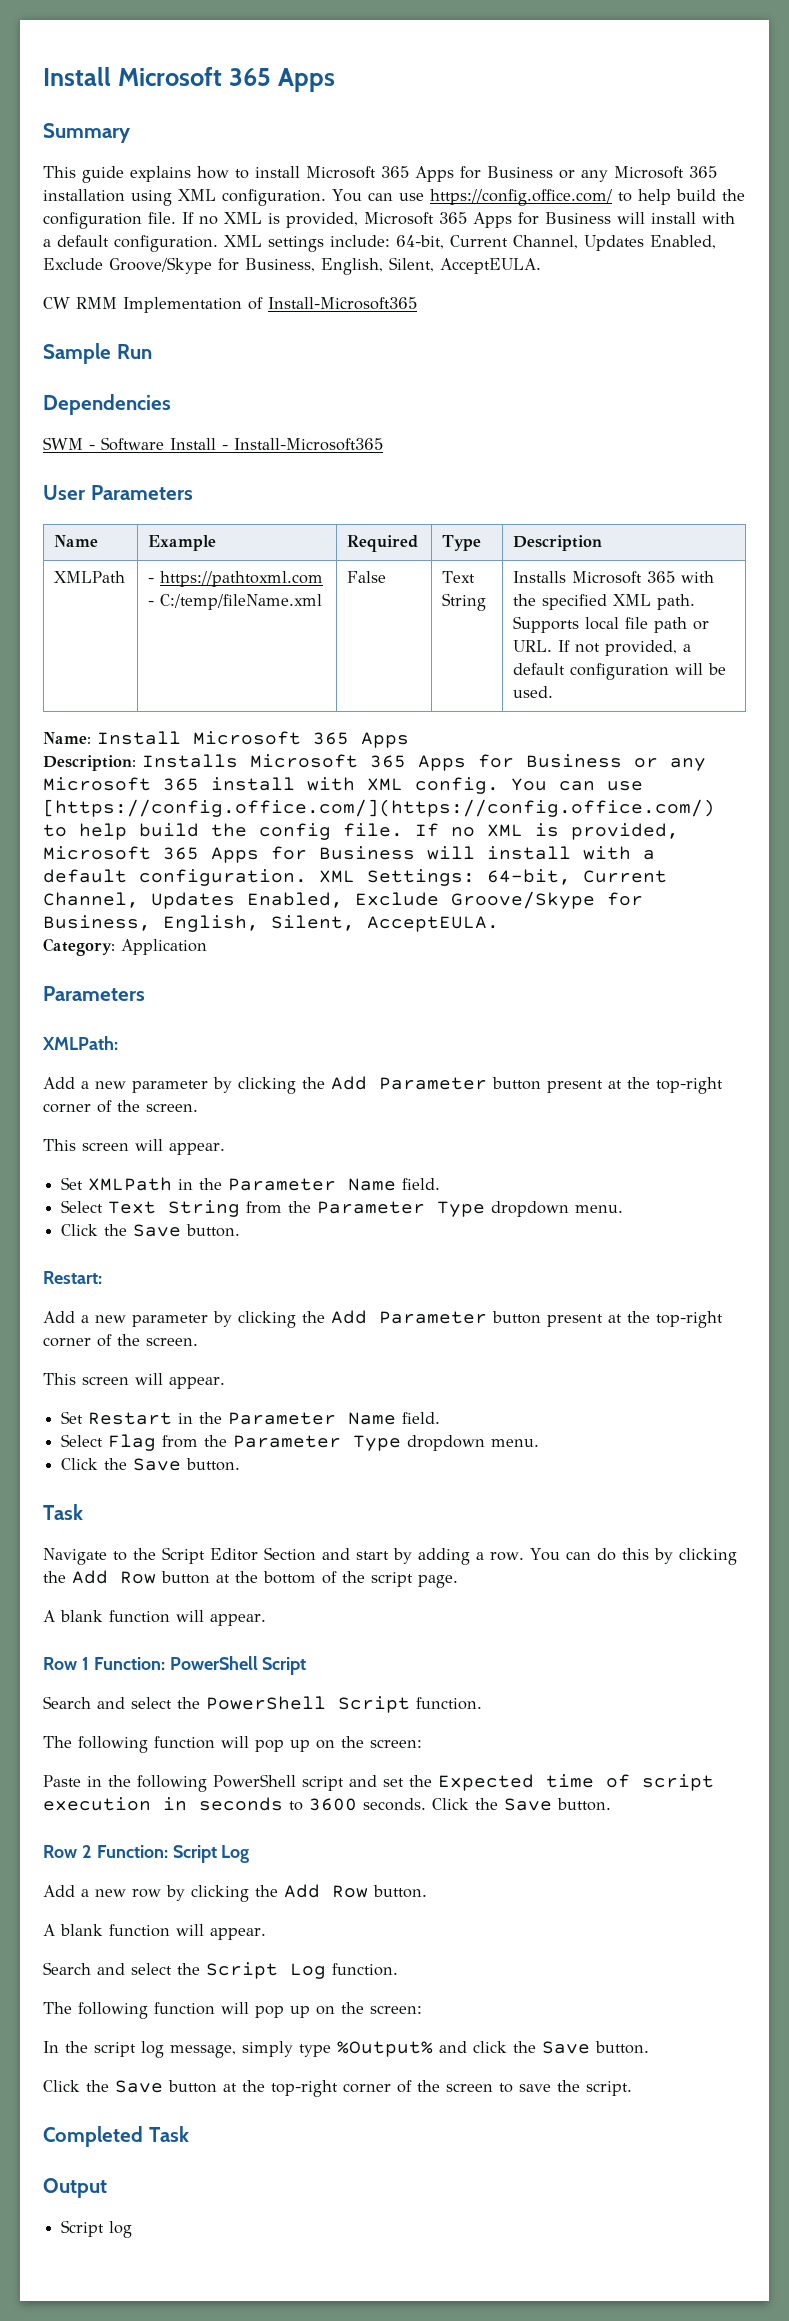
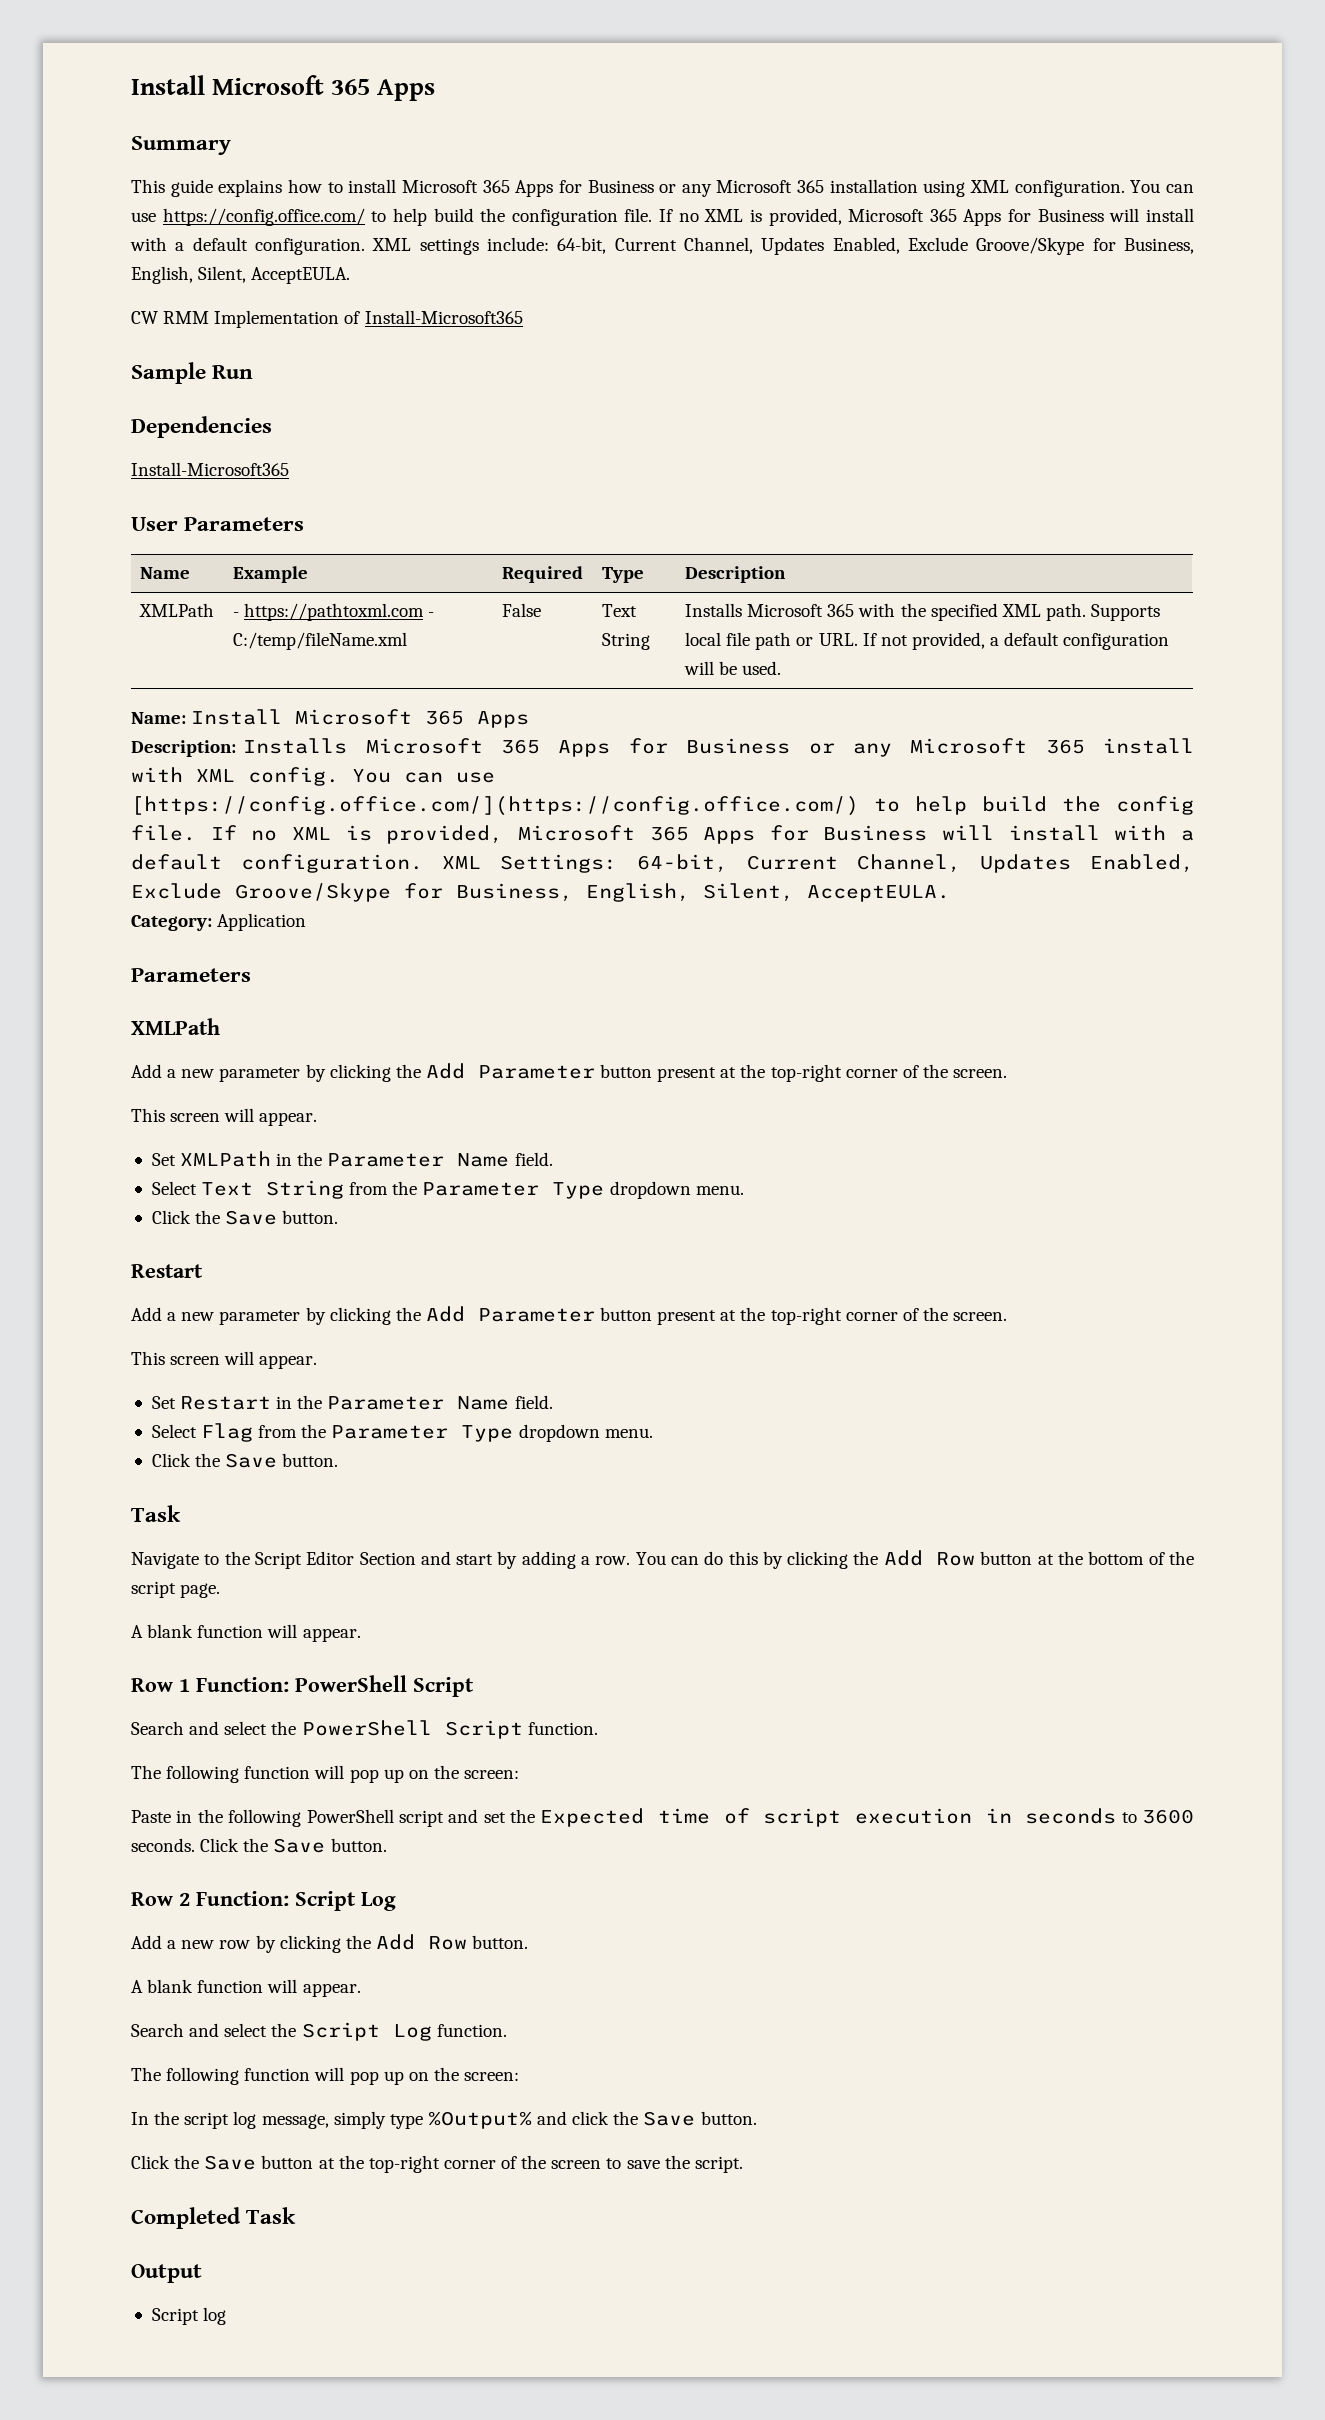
[43,437,228,451] SWM - Software Install - -> (272, 427) none
[42,1036,118,1050] XMLPath: -> [131,1018,220,1035] XMLPath
[43,1271,102,1284] Restart: -> [131,1264,203,1278] Restart

